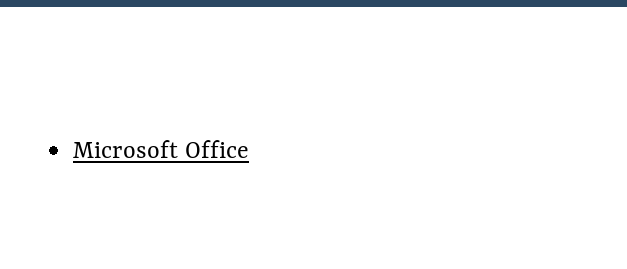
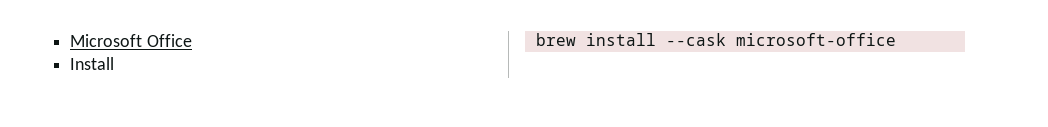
(250, 149) none -> [70,57,115,70] [535,33,896,46] // Install // brew install --cask microsoft-office

